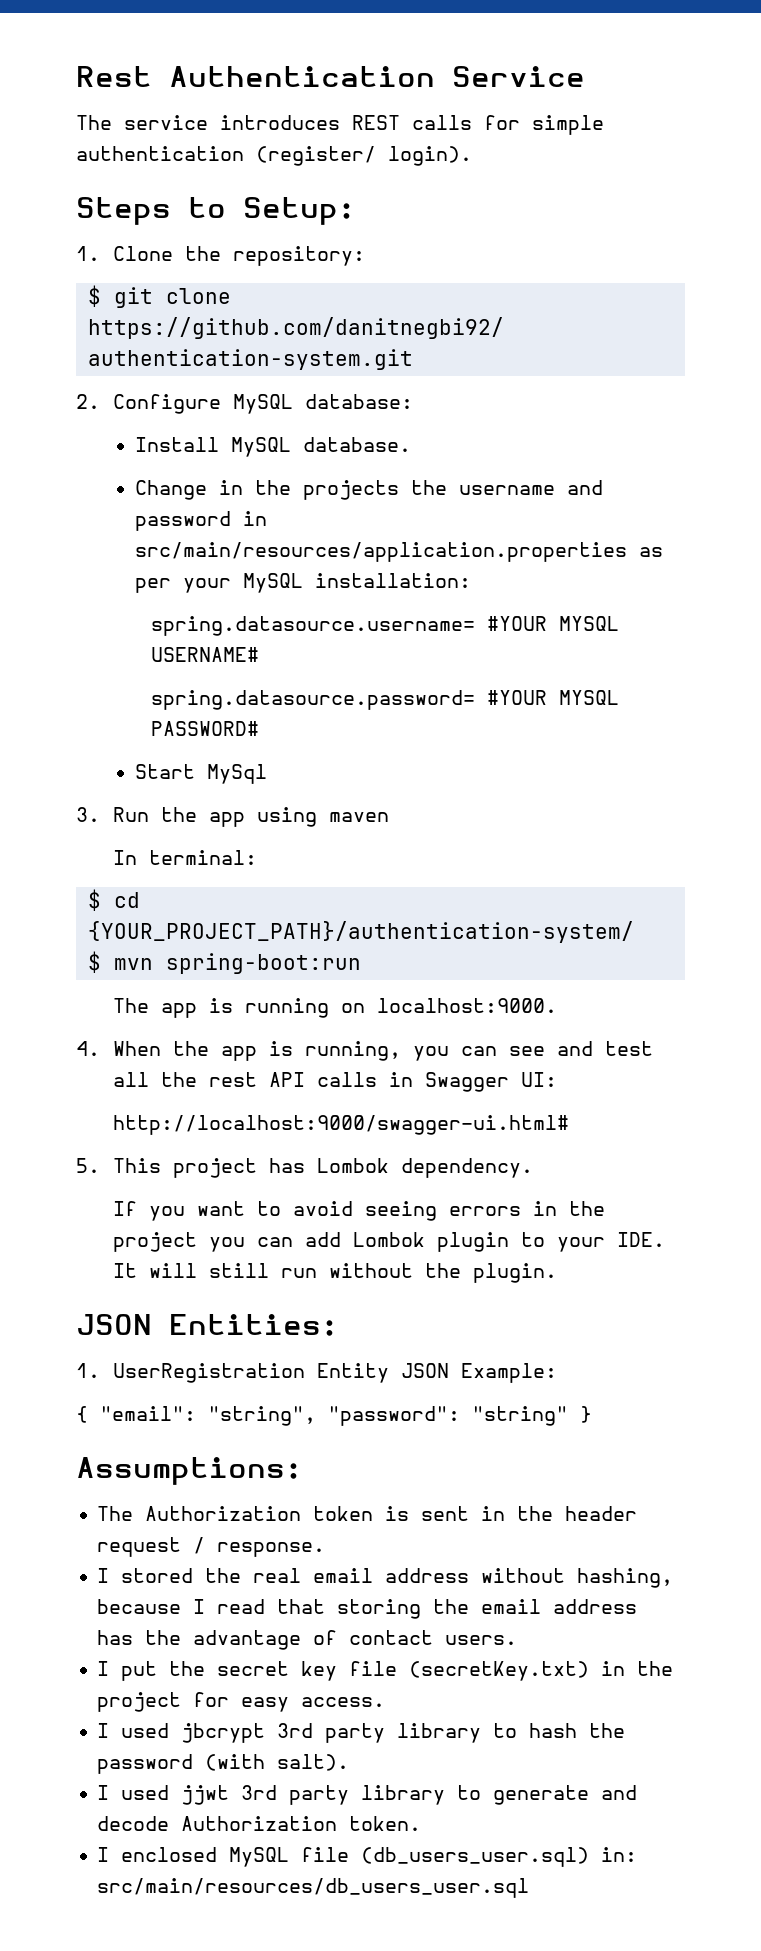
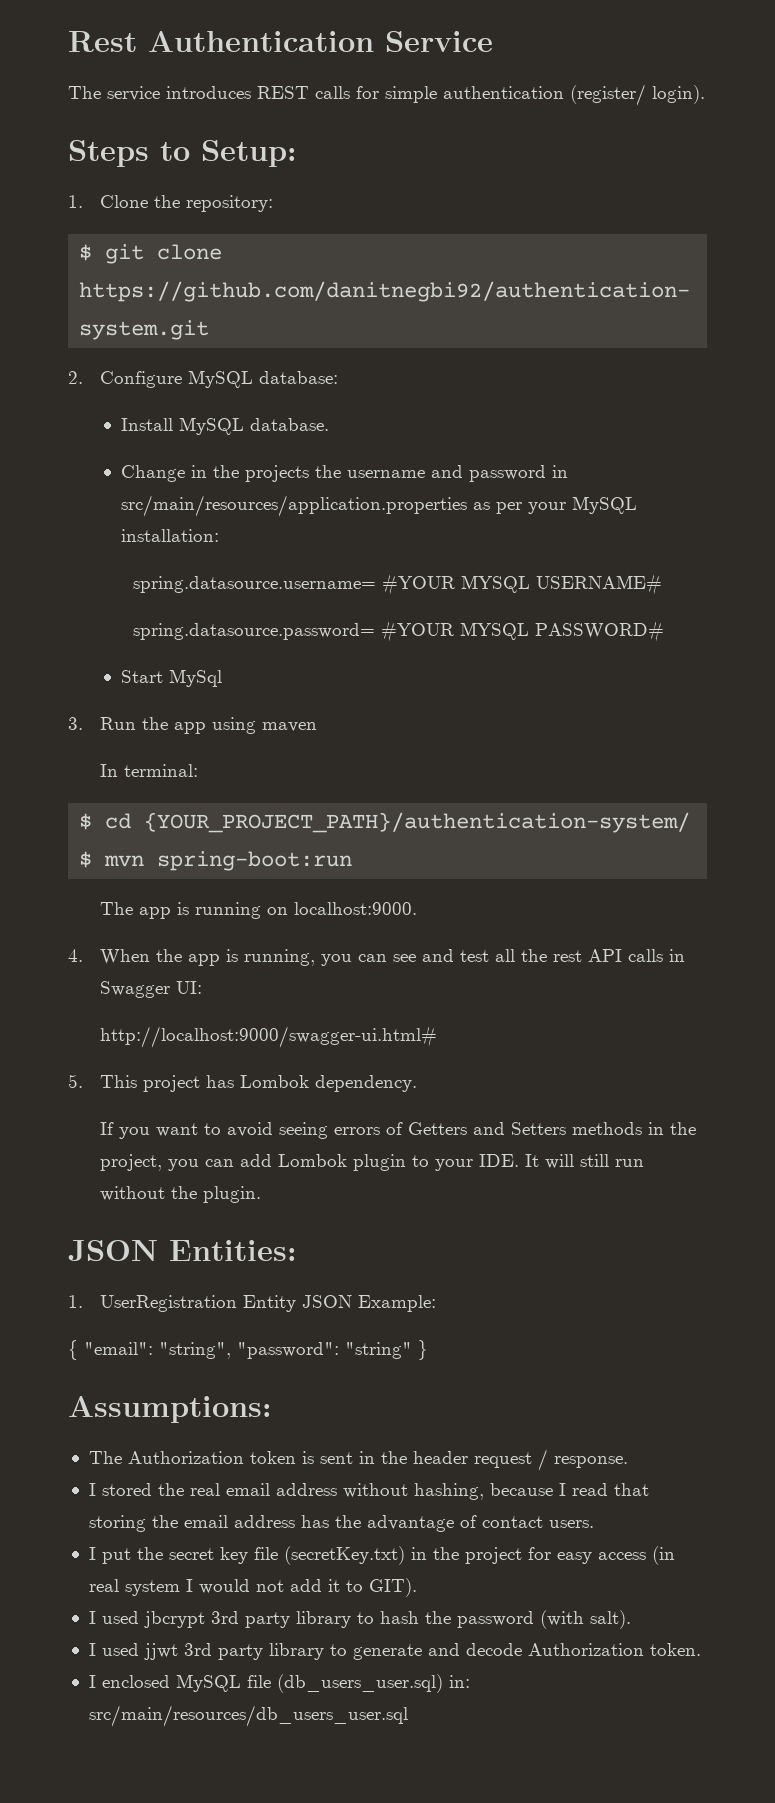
[533,1201,606,1216] [113,1232,198,1252] in the project -> [386,1122,697,1135] [100,1154,163,1171] of Getters and Setters methods in the project,
[301,1697,386,1707] access. -> [597,1546,675,1565] [88,1578,417,1597] access (in real system I would not add it to GIT).

